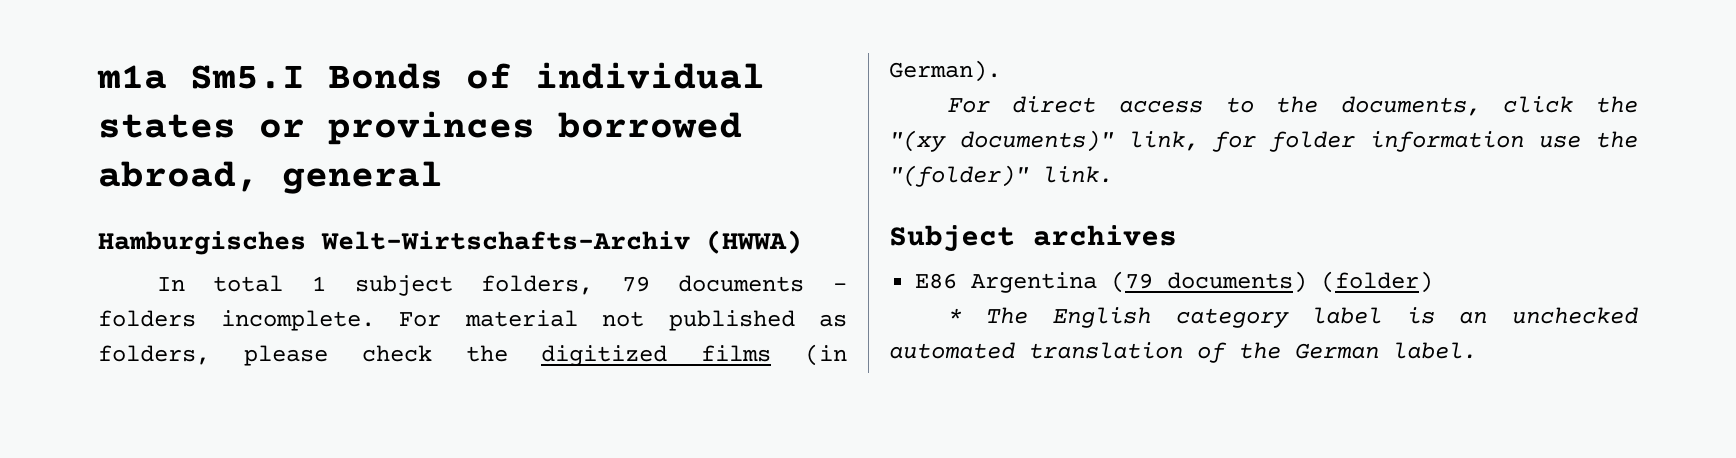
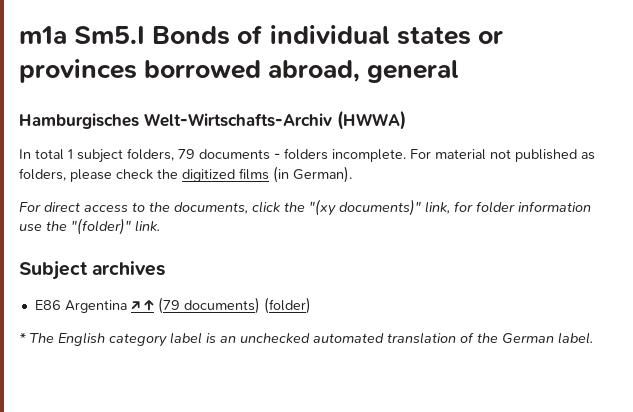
(1098, 282) none -> [130,300,154,311] ↗ ↑

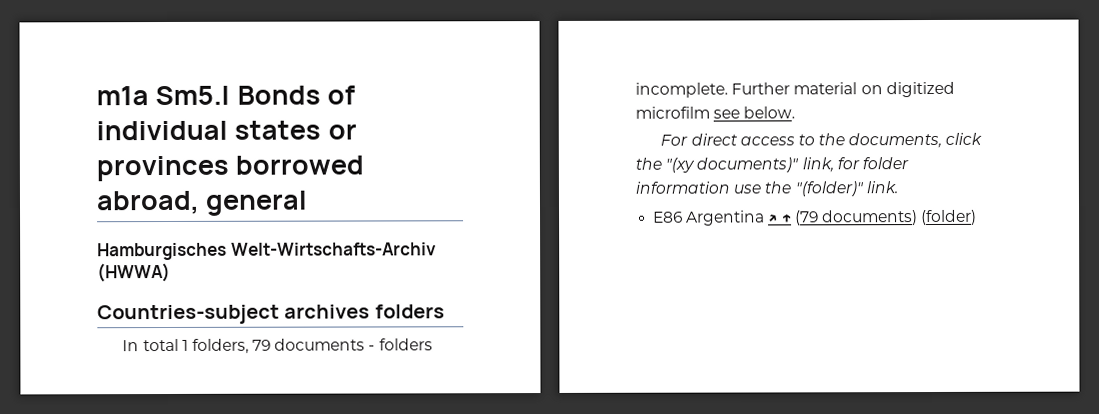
(406, 120) none -> [97,304,445,325] // Countries-subject archives folders
[77,149,123,163] subject -> (189, 345) none
[410,149,595,162] [19,166,352,183] For material not published as folders, please check the digitized films (in German). -> [731,81,955,98] [635,106,796,119] Further material on digitized microfilm see below.
[19,261,166,280] // Subject archives -> (898, 187) none
[19,332,593,347] // * The English category label is an unchecked automated translation of the German label. -> (978, 217) none

